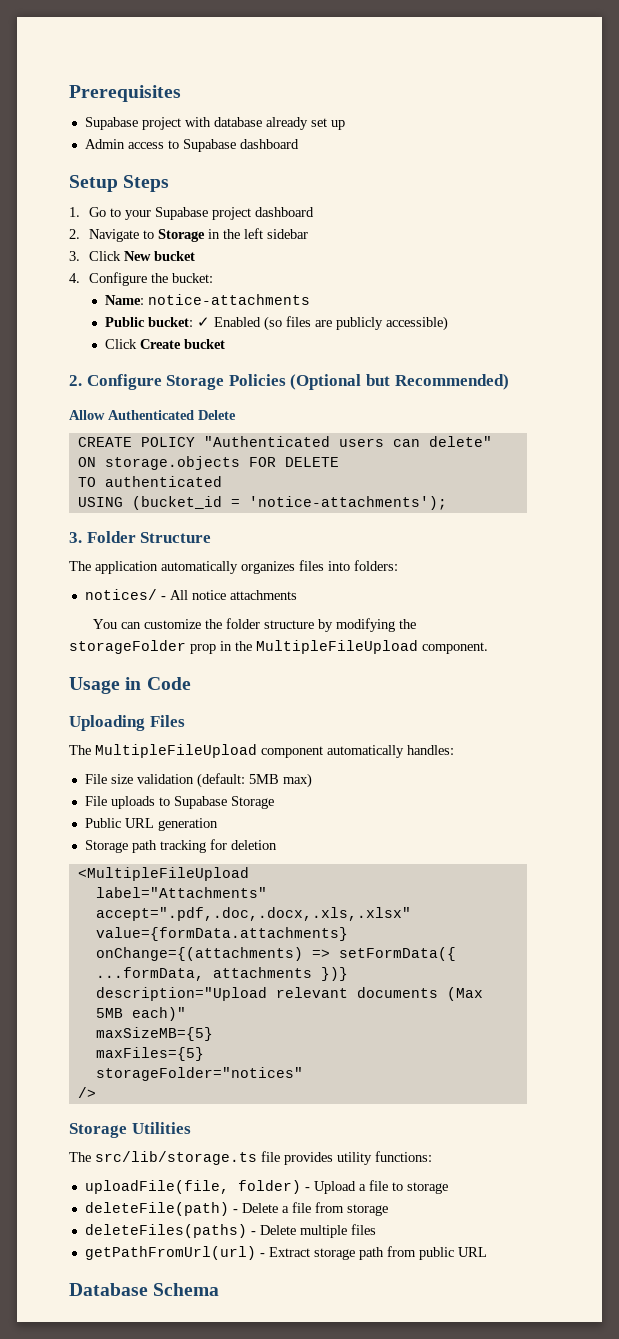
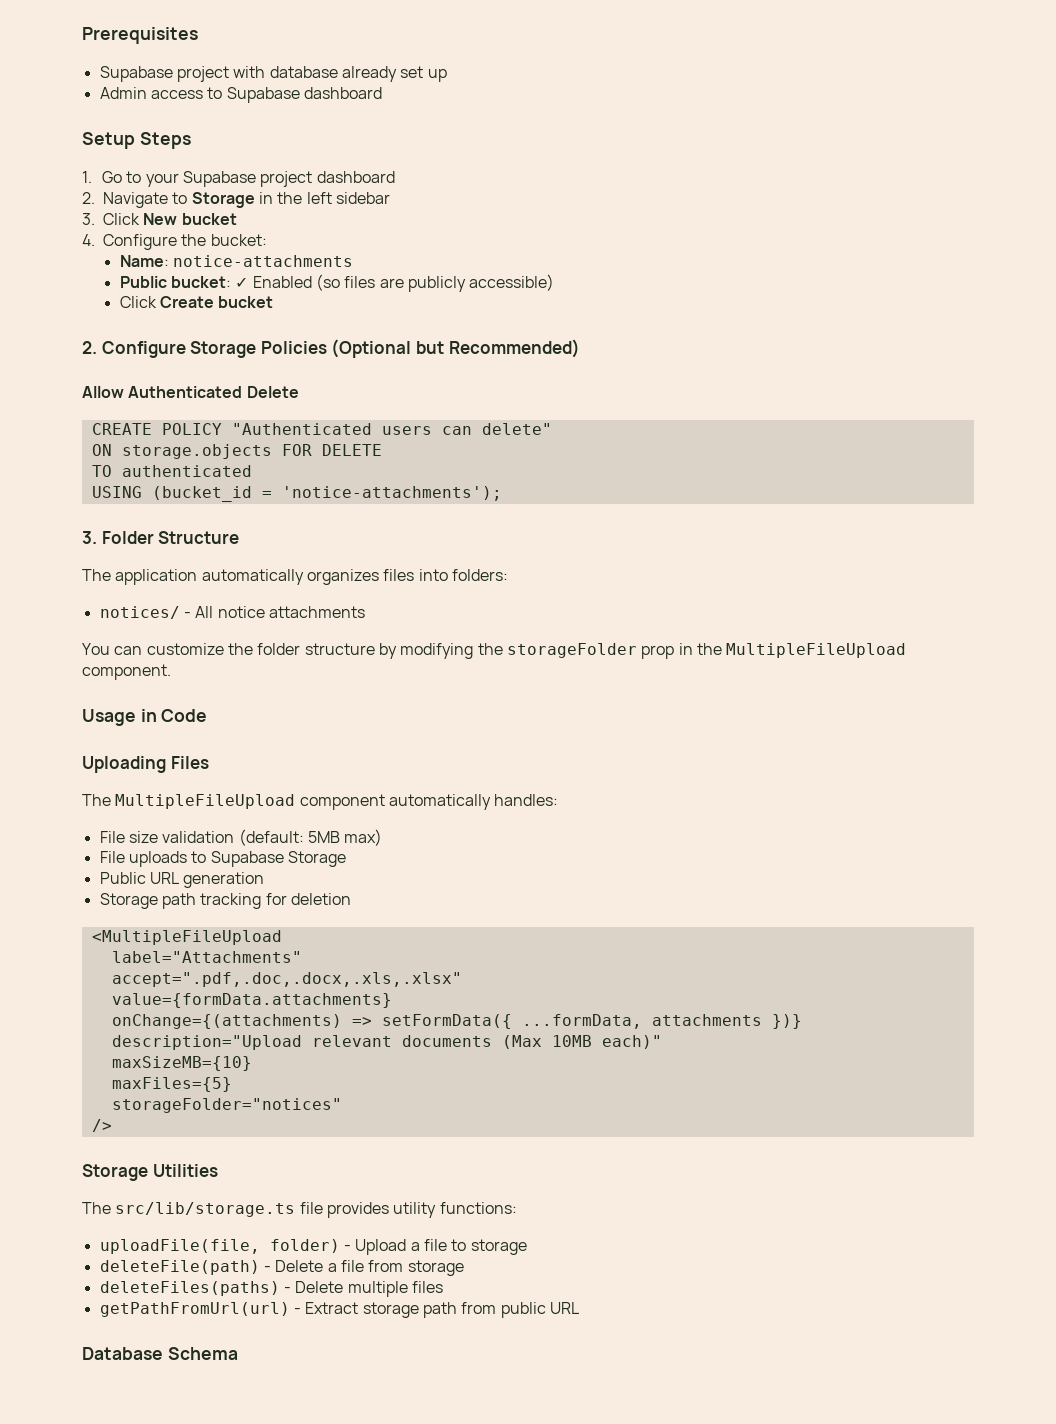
[95,1008,123,1018] 5MB -> [551,1035,592,1047] 10MB
[95,1027,213,1041] maxSizeMB={5} -> [111,1056,252,1071] maxSizeMB={10}

